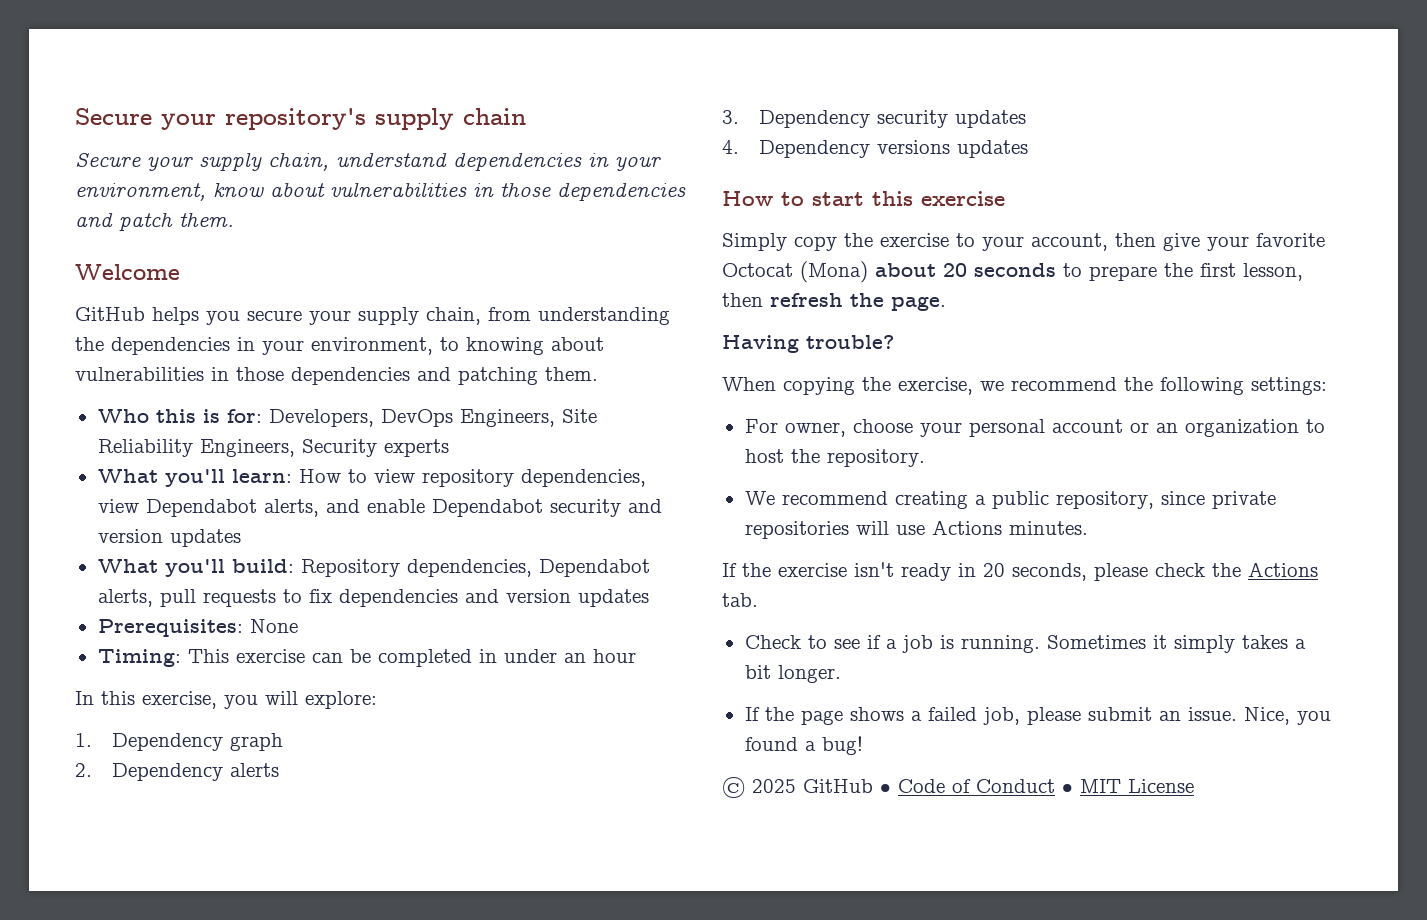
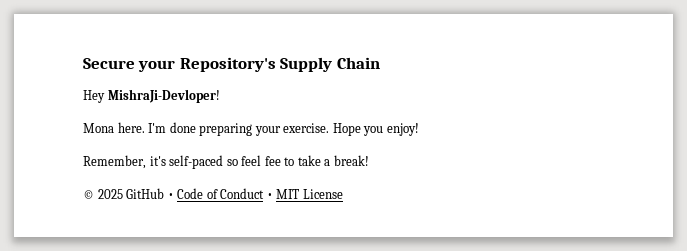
[75,108,526,130] [75,152,661,171] [75,182,686,201] [75,213,234,231] [75,264,180,280] [75,307,670,325] [75,337,604,355] [75,367,598,385] [97,409,597,427] [97,439,449,457] [97,469,646,487] [97,499,662,517] [97,529,241,547] [97,559,650,577] [97,589,649,607] [97,619,298,637] [97,649,636,667] [75,691,377,709] [75,733,284,751] [75,763,280,781] [722,110,1027,128] [722,140,1029,158] [722,191,1005,206] [722,233,1325,251] [722,261,1303,283] [722,293,946,311] [722,335,894,353] [722,377,1327,395] [744,419,1325,437] [744,449,925,467] [744,491,1276,509] [744,520,1088,539] [722,562,1318,581] [722,593,758,607] [744,635,1306,653] [744,665,841,683] [744,707,1331,725] [744,736,863,755] Secure your repository's supply chain // Secure your supply chain, understand dependencies in your environment, know about vulnerabilities in those dependencies and patch them. // Welcome // GitHub helps you secure your supply chain, from understanding the dependencies in your environment, to knowing about vulnerabilities in those dependencies and patching them. // Who this is for: Developers, DevOps Engineers, Site Reliability Engineers, Security experts // What you'll learn: How to view repository dependencies, view Dependabot alerts, and enable Dependabot security and version updates // What you'll build: Repository dependencies, Dependabot alerts, pull requests to fix dependencies and version updates // Prerequisites: None // Timing: This exercise can be completed in under an hour // In this exercise, you will explore: // 1. Dependency graph // 2. Dependency alerts // 3. Dependency security updates // 4. Dependency versions updates // How to start this exercise // Simply copy the exercise to your account, then give your favorite Octocat (Mona) about 20 seconds to prepare the first lesson, then refresh the page. // Having trouble? // When copying the exercise, we recommend the following settings: // For owner, choose your personal account or an organization to host the repository. // We recommend creating a public repository, since private repositories will use Actions minutes. // If the exercise isn't ready in 20 seconds, please check the Actions tab. // Check to see if a job is running. Sometimes it simply takes a bit longer. // If the page shows a failed job, please submit an issue. Nice, you found a bug! -> [83,57,380,72] [83,89,220,103] [83,122,419,136] [83,155,369,169] Secure your Repository's Supply Chain // Hey MishraJi-Devloper! // Mona here. I'm done preparing your exercise. Hope you enjoy! // Remember, it's self-paced so feel fee to take a break!

